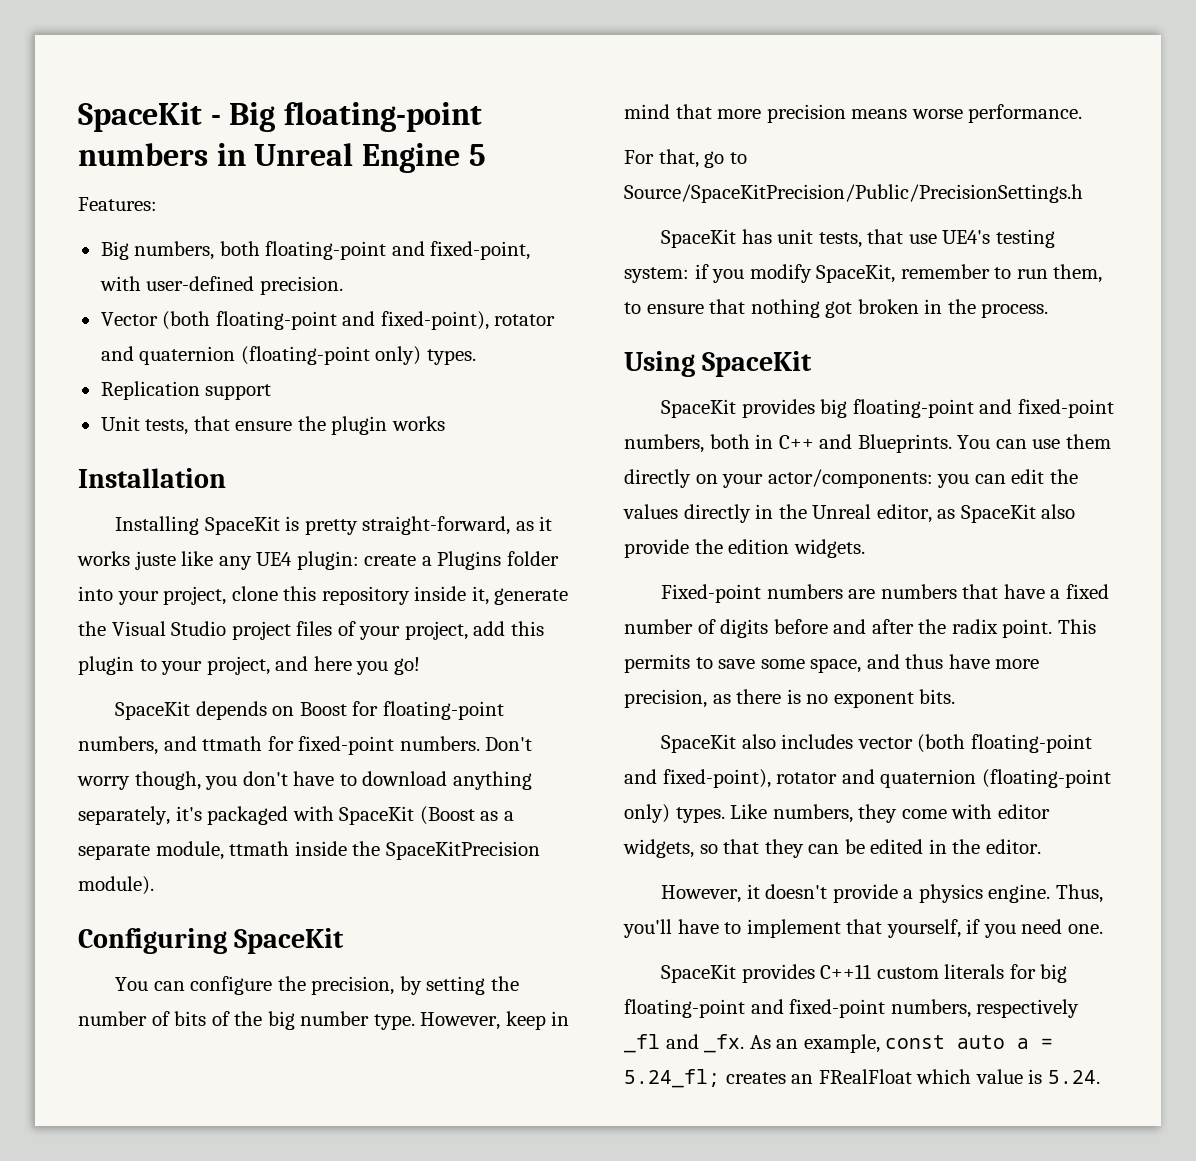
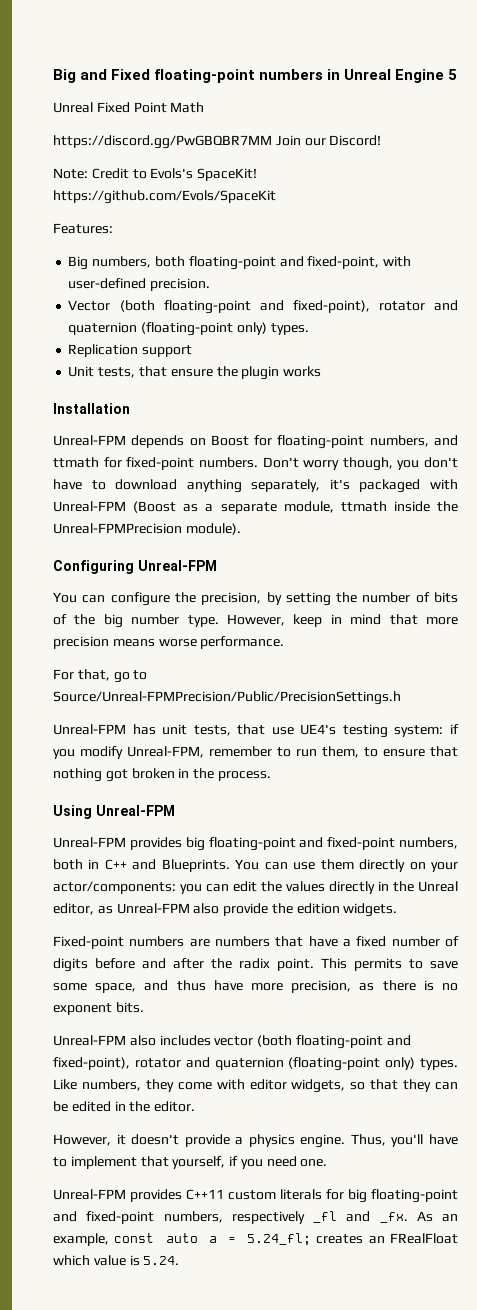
[78,102,276,132] SpaceKit - Big -> [53,69,151,83] Big and Fixed
(486, 155) none -> [53,102,205,113] [53,135,382,149] [53,168,258,181] [53,190,276,204] // Unreal Fixed Point Math // https://discord.gg/PwGBQBR7MM Join our Discord! // Note: Credit to Evols's SpaceKit! https://github.com/Evols/SpaceKit
[114,516,553,535] [77,551,559,570] [78,586,569,605] [78,621,544,640] [78,656,420,675] [114,701,190,720] Installing SpaceKit is pretty straight-forward, as it works juste like any UE4 plugin: create a Plugins folder into your project, clone this repository inside it, generate the Visual Studio project files of your project, add this plugin to your project, and here you go! // SpaceKit -> [53,435,126,446] Unreal-FPM
[339,806,415,825] SpaceKit -> [53,501,126,512] Unreal-FPM
[385,841,540,860] SpaceKitPrecision -> [53,523,182,534] Unreal-FPMPrecision
[234,928,345,954] SpaceKit -> [137,560,217,571] Unreal-FPM
[624,184,1083,203] [660,229,736,248] Source/SpaceKitPrecision/Public/PrecisionSettings.h // SpaceKit -> [53,691,401,705] [53,724,126,735] Source/Unreal-FPMPrecision/Public/PrecisionSettings.h // Unreal-FPM
[816,264,896,283] SpaceKit, -> [127,746,204,758] Unreal-FPM,
[702,351,813,377] [660,399,736,418] SpaceKit // SpaceKit -> [95,805,175,816] [53,837,126,848] Unreal-FPM // Unreal-FPM
[960,504,1036,523] SpaceKit -> [116,903,190,914] Unreal-FPM
[660,734,736,753] SpaceKit -> [53,1035,126,1046] Unreal-FPM
[660,964,736,983] SpaceKit -> [53,1189,126,1200] Unreal-FPM

